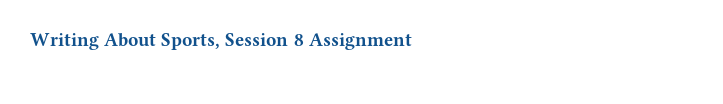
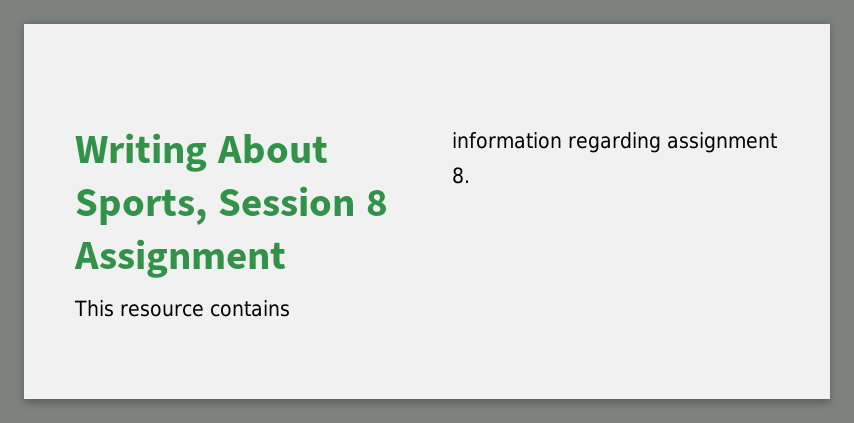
(412, 41) none -> [74,300,290,317] [452,132,777,153] [452,167,470,184] // This resource contains information regarding assignment 8.

